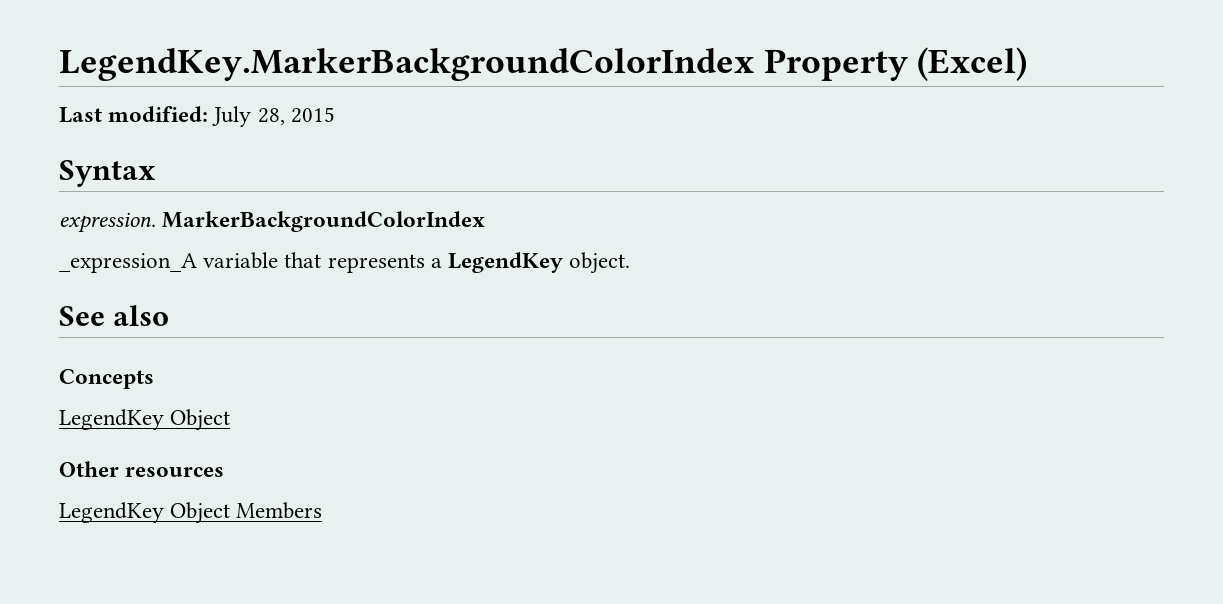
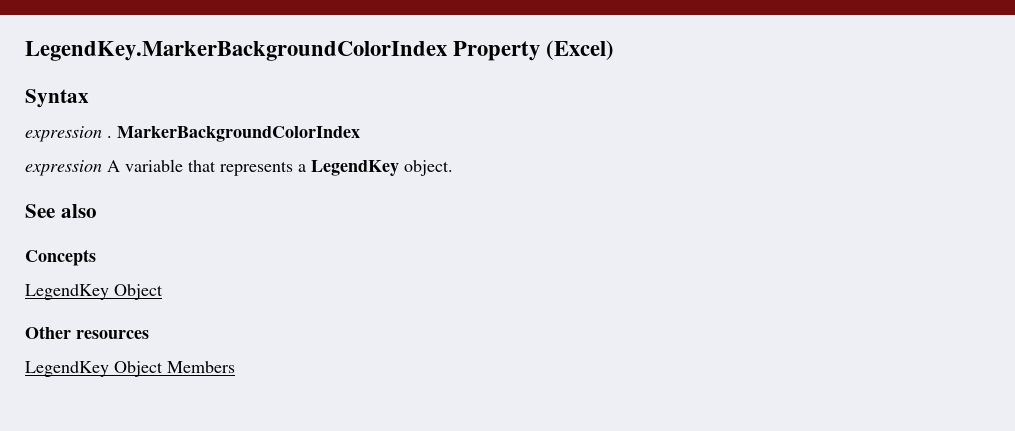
[59,106,335,127] // Last modified: July 28, 2015 -> (615, 50) none
[59,212,156,233] expression. -> [25,126,112,142] expression .
[59,253,197,273] _expression_A -> [25,160,120,176] expression A

